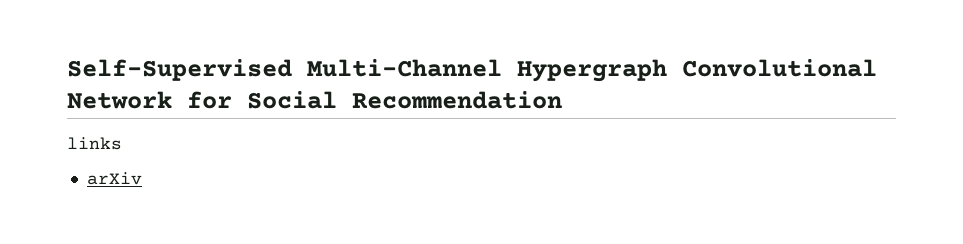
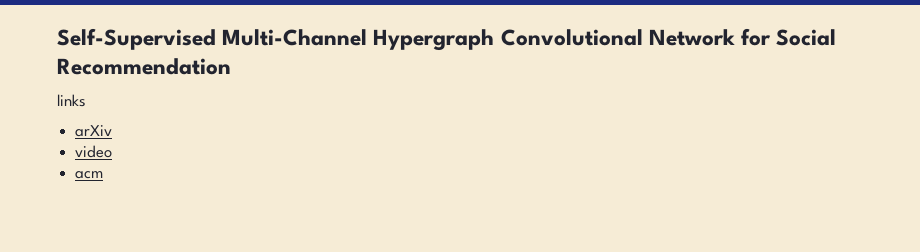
(142, 178) none -> [75,145,113,158] [75,171,104,179] // video // acm

